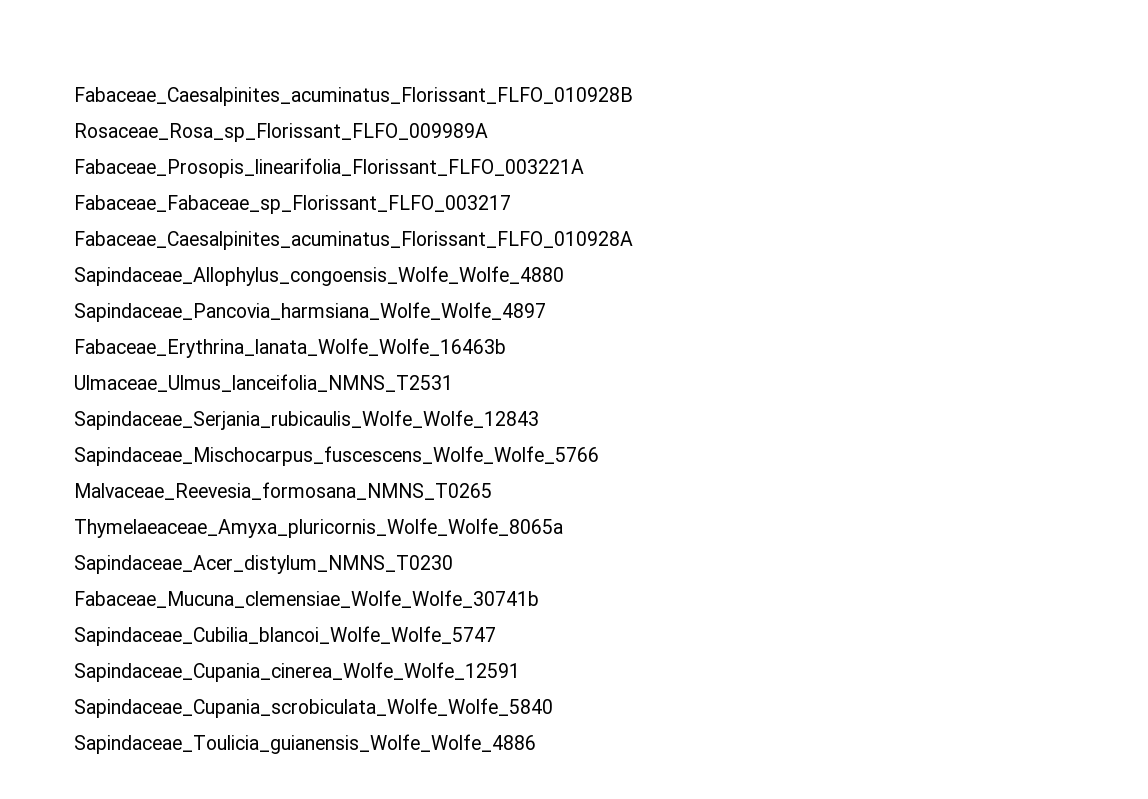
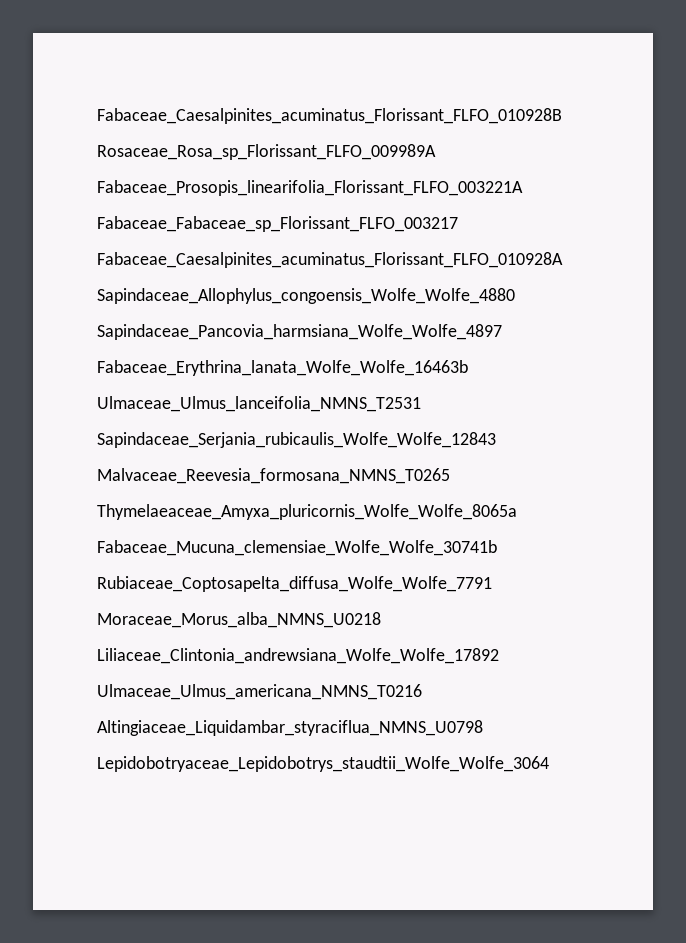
[74,446,599,466] // Sapindaceae_Mischocarpus_fuscescens_Wolfe_Wolfe_5766 -> (496, 440) none
[74,555,453,574] // Sapindaceae_Acer_distylum_NMNS_T0230 -> (517, 512) none
[74,626,496,646] [74,662,520,682] [74,698,553,718] [74,734,536,754] Sapindaceae_Cubilia_blancoi_Wolfe_Wolfe_5747 // Sapindaceae_Cupania_cinerea_Wolfe_Wolfe_12591 // Sapindaceae_Cupania_scrobiculata_Wolfe_Wolfe_5840 // Sapindaceae_Toulicia_guianensis_Wolfe_Wolfe_4886 -> [97,576,492,592] [97,612,381,628] [97,648,499,664] [97,684,422,700] [97,720,483,736] [97,756,549,772] Rubiaceae_Coptosapelta_diffusa_Wolfe_Wolfe_7791 // Moraceae_Morus_alba_NMNS_U0218 // Liliaceae_Clintonia_andrewsiana_Wolfe_Wolfe_17892 // Ulmaceae_Ulmus_americana_NMNS_T0216 // Altingiaceae_Liquidambar_styraciflua_NMNS_U0798 // Lepidobotryaceae_Lepidobotrys_staudtii_Wolfe_Wolfe_3064

